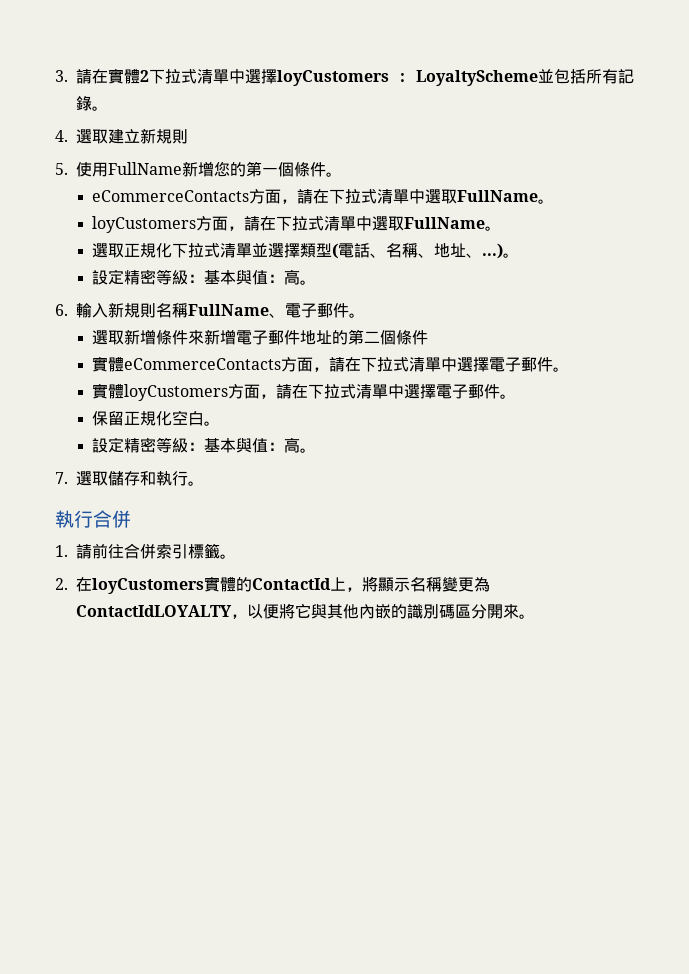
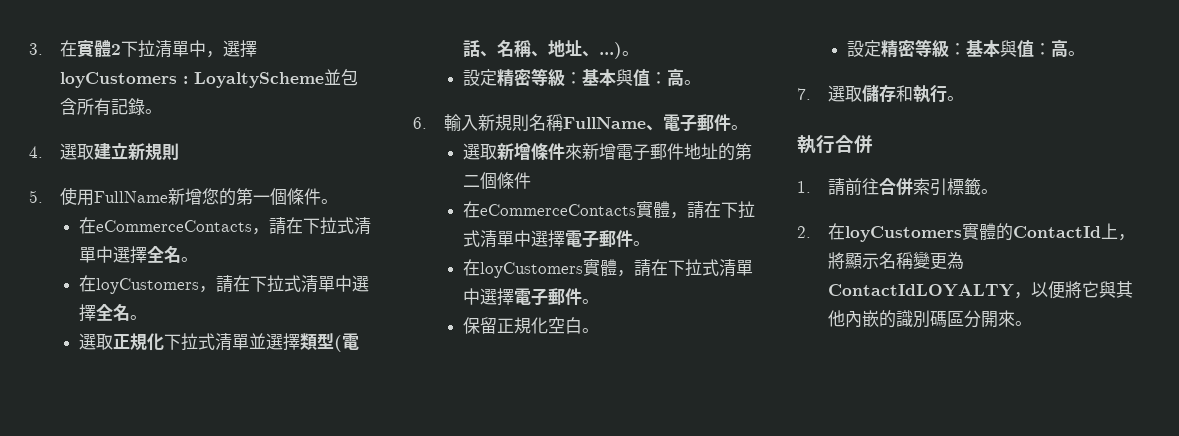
[76,69,92,84] 請 -> (43, 49) none
[181,69,245,84] 式清單中 -> [155,40,224,58] 清單中，
[570,69,586,84] 括 -> [60,98,78,115] 含
[92,189,555,204] [92,216,486,233] eCommerceContacts方面，請在下拉式清單中選取FullName。 // loyCustomers方面，請在下拉式清單中選取FullName -> [78,217,371,235] [78,246,198,264] [78,275,369,294] [78,304,130,322] 在eCommerceContacts，請在下拉式清單中選擇全名。 // 在loyCustomers，請在下拉式清單中選擇全名
[92,356,570,372] [92,383,261,401] 實體eCommerceContacts方面，請在下拉式清單中選擇電子郵件。 // 實體loyCustomers方面 -> [462,201,755,219] [462,230,650,248] [462,259,617,278] 在eCommerceContacts實體，請在下拉式清單中選擇電子郵件。 // 在loyCustomers實體

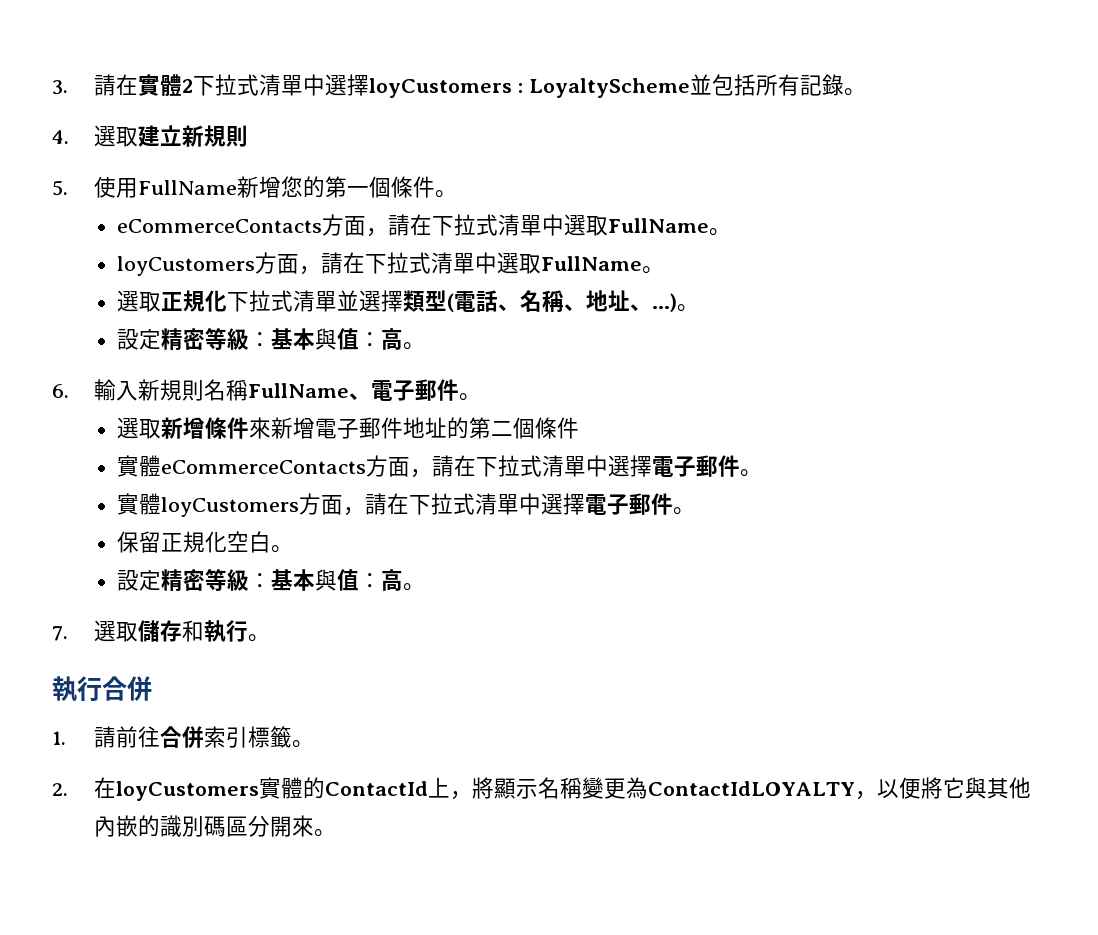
(43, 49) none -> [93,74,116,96] 請
[155,40,224,58] 清單中， -> [236,74,325,96] 式清單中
[60,98,78,115] 含 -> [734,74,757,96] 括
[78,217,371,235] [78,246,198,264] [78,275,369,294] [78,304,130,322] 在eCommerceContacts，請在下拉式清單中選擇全名。 // 在loyCustomers，請在下拉式清單中選擇全名 -> [117,214,732,237] [117,252,643,276] eCommerceContacts方面，請在下拉式清單中選取FullName。 // loyCustomers方面，請在下拉式清單中選取FullName
[462,201,755,219] [462,230,650,248] [462,259,617,278] 在eCommerceContacts實體，請在下拉式清單中選擇電子郵件。 // 在loyCustomers實體 -> [117,455,763,478] [117,493,344,517] 實體eCommerceContacts方面，請在下拉式清單中選擇電子郵件。 // 實體loyCustomers方面

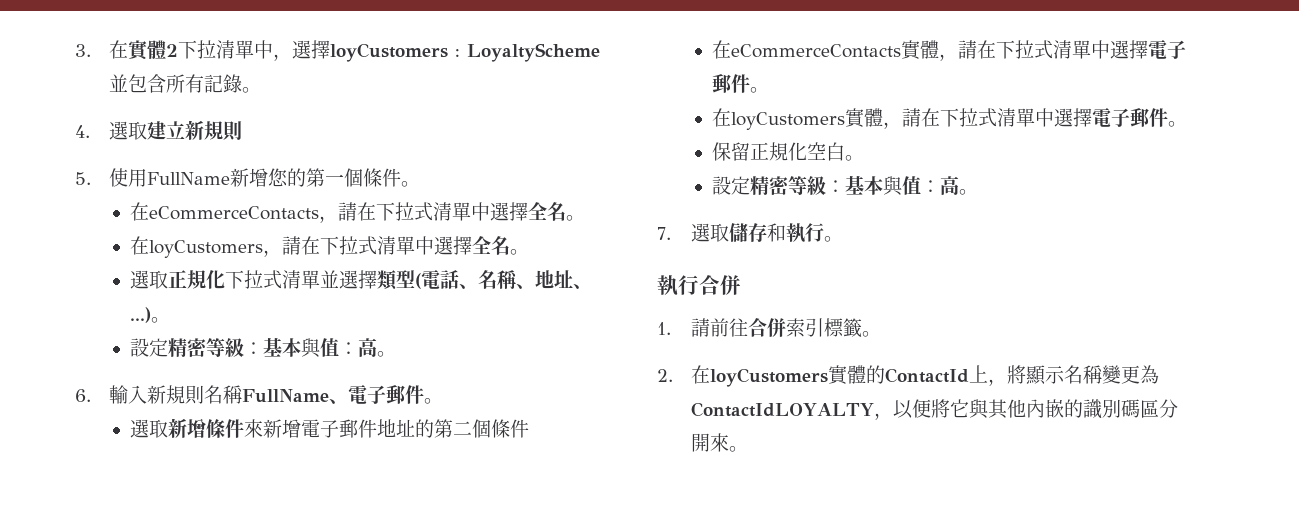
[93,74,116,96] 請 -> (91, 50) none
[236,74,325,96] 式清單中 -> [216,40,293,61] 清單中，
[734,74,757,96] 括 -> [147,74,167,93] 含
[117,214,732,237] [117,252,643,276] eCommerceContacts方面，請在下拉式清單中選取FullName。 // loyCustomers方面，請在下拉式清單中選取FullName -> [130,202,586,223] [130,236,511,258] 在eCommerceContacts，請在下拉式清單中選擇全名。 // 在loyCustomers，請在下拉式清單中選擇全名
[117,455,763,478] [117,493,344,517] 實體eCommerceContacts方面，請在下拉式清單中選擇電子郵件。 // 實體loyCustomers方面 -> [712,40,1187,61] [712,74,770,93] [712,108,884,130] 在eCommerceContacts實體，請在下拉式清單中選擇電子郵件。 // 在loyCustomers實體

